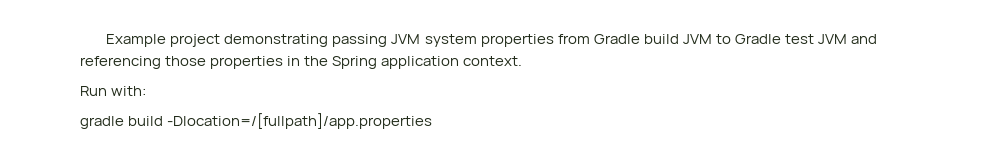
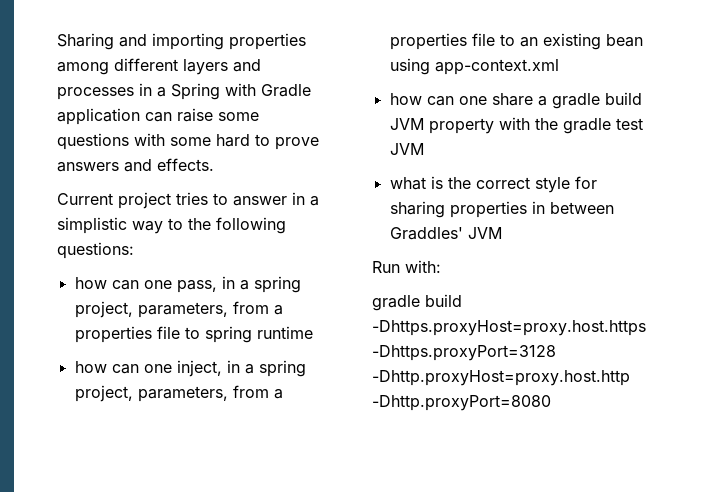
[106,34,878,47] [80,56,523,69] Example project demonstrating passing JVM system properties from Gradle build JVM to Gradle test JVM and referencing those properties in the Spring application context. -> [57,33,306,50] [57,58,261,75] [57,83,311,100] [57,108,259,125] [57,133,319,150] [57,158,214,172] [57,192,319,209] [57,217,286,234] [57,242,134,259] [74,276,301,293] [74,301,283,318] [74,326,313,343] [74,360,306,377] [74,385,283,402] [389,33,643,50] [389,58,559,75] [389,92,642,109] [389,117,643,134] [389,143,424,155] [389,176,597,193] [389,201,614,218] [389,227,502,240] Sharing and importing properties among different layers and processes in a Spring with Gradle application can raise some questions with some hard to prove answers and effects. // Current project tries to answer in a simplistic way to the following questions: // how can one pass, in a spring project, parameters, from a properties file to spring runtime // how can one inject, in a spring project, parameters, from a properties file to an existing bean using app-context.xml // how can one share a gradle build JVM property with the gradle test JVM // what is the correct style for sharing properties in between Graddles' JVM
[167,113,433,129] -Dlocation=/[fullpath]/app.properties -> [372,320,646,336] [372,345,556,361] [372,370,630,386] [372,395,551,411] -Dhttps.proxyHost=proxy.host.https -Dhttps.proxyPort=3128 -Dhttp.proxyHost=proxy.host.http -Dhttp.proxyPort=8080

